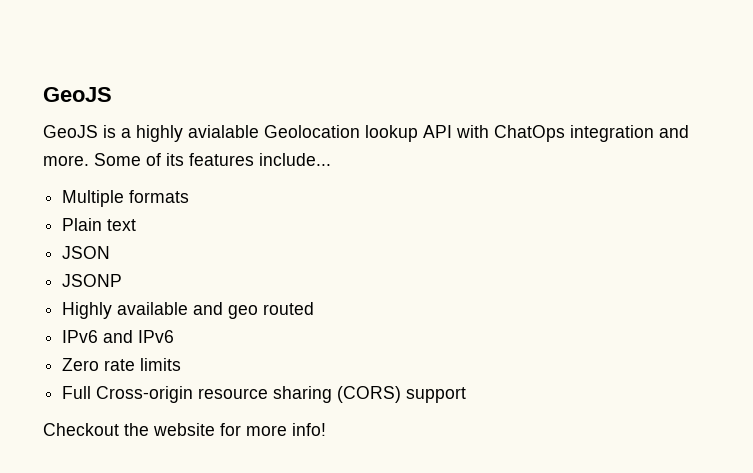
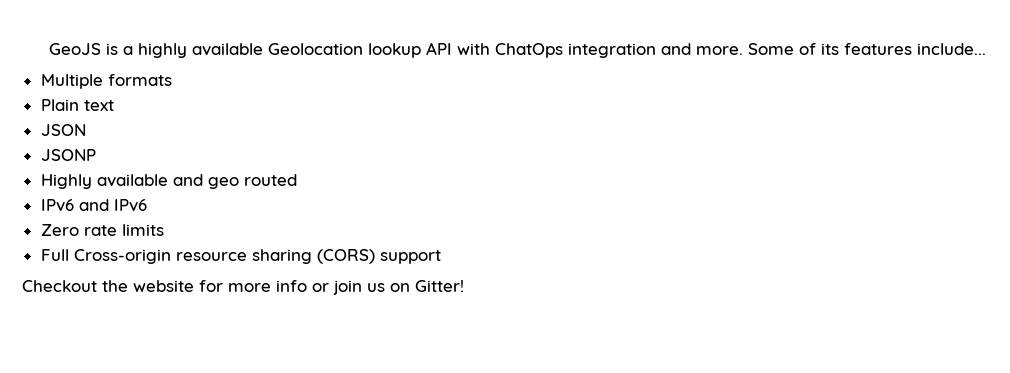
[43,87,112,102] [43,125,98,138] GeoJS // GeoJS -> [48,43,101,55] GeoJS
[188,125,259,138] avialable -> [191,43,263,56] available
[292,423,326,436] info! -> [276,280,464,295] info or join us on Gitter!

